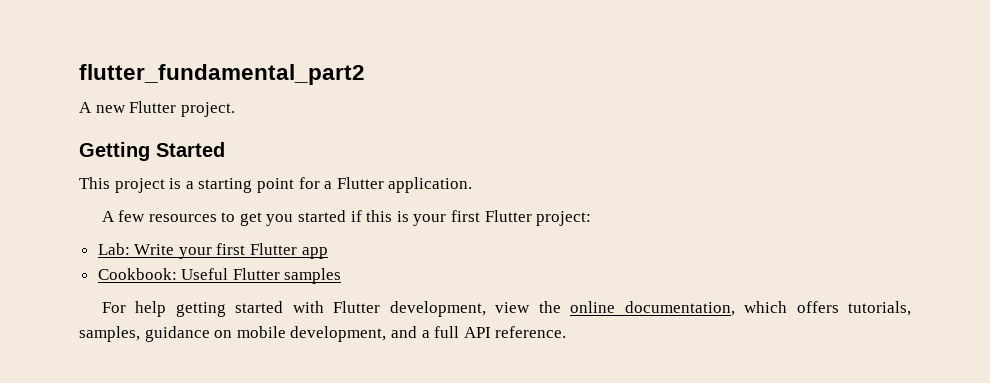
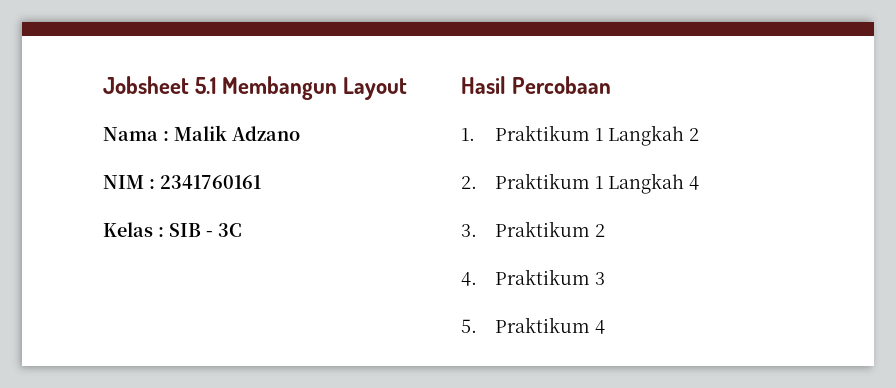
[79,64,365,85] [79,101,235,117] [79,142,225,161] [79,177,473,193] [101,210,592,226] [97,243,328,259] [97,268,342,284] [101,301,911,317] [79,326,567,342] flutter_fundamental_part2 // A new Flutter project. // Getting Started // This project is a starting point for a Flutter application. // A few resources to get you started if this is your first Flutter project: // Lab: Write your first Flutter app // Cookbook: Useful Flutter samples // For help getting started with Flutter development, view the online documentation, which offers tutorials, samples, guidance on mobile development, and a full API reference. -> [103,76,408,100] [103,125,300,141] [103,175,261,189] [103,222,242,237] [461,76,612,94] [461,125,699,146] [461,173,699,194] [461,221,605,237] [461,269,605,286] [461,317,605,334] Jobsheet 5.1 Membangun Layout // Nama : Malik Adzano // NIM : 2341760161 // Kelas : SIB - 3C // Hasil Percobaan // 1. Praktikum 1 Langkah 2 // 2. Praktikum 1 Langkah 4 // 3. Praktikum 2 // 4. Praktikum 3 // 5. Praktikum 4

